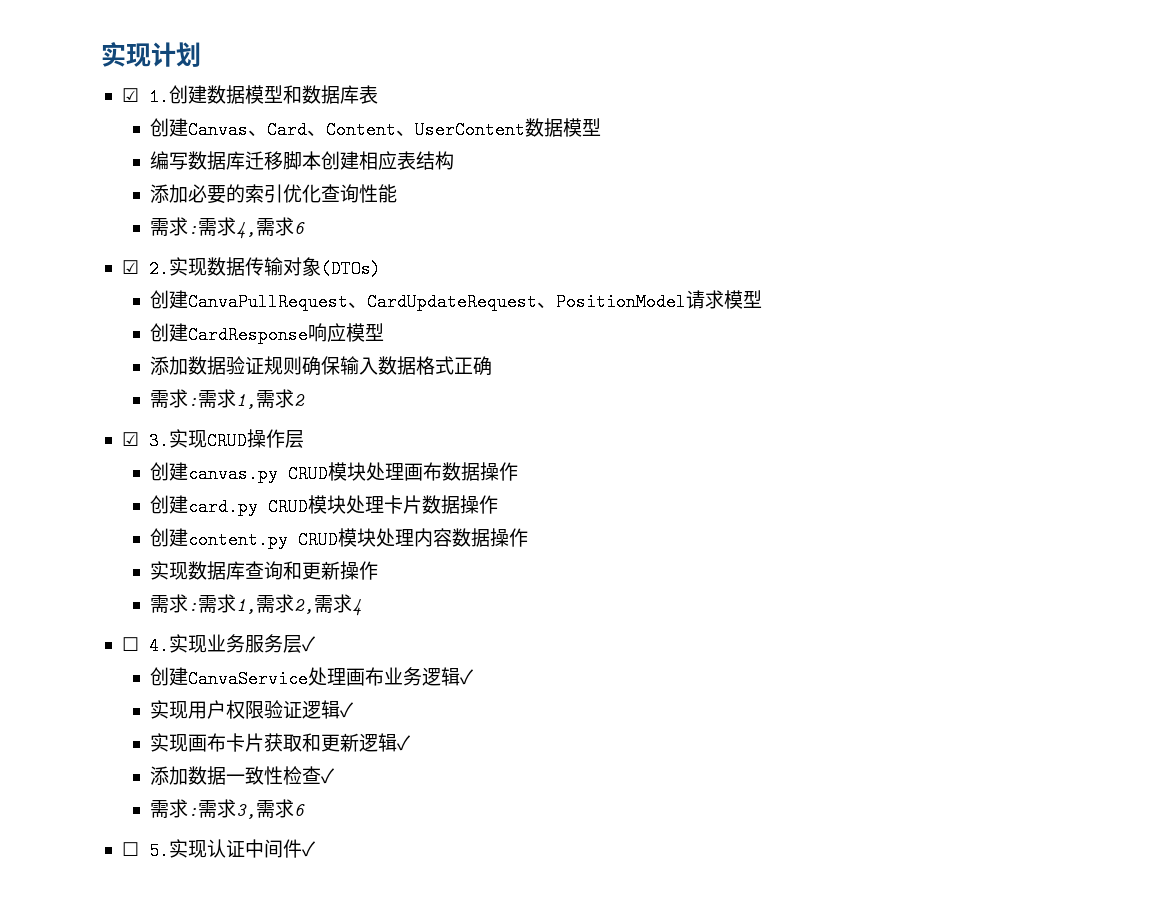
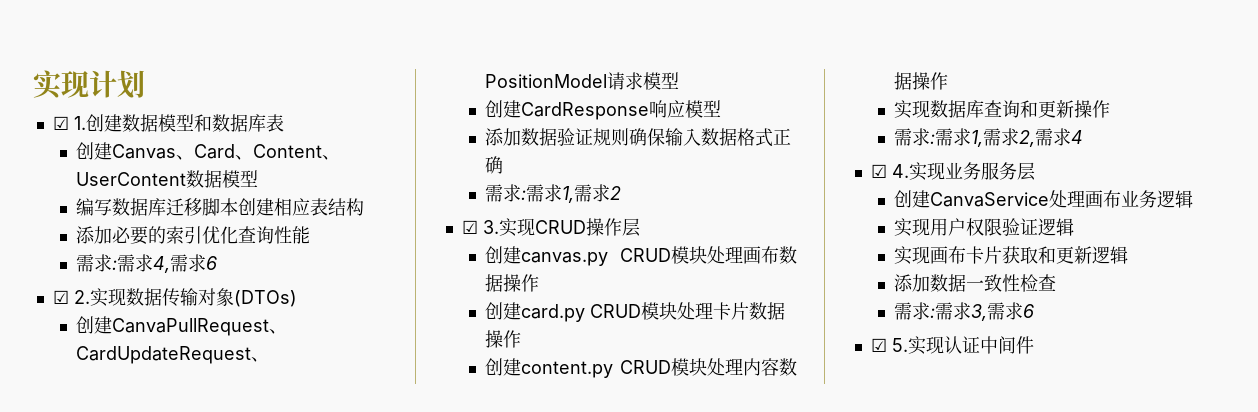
[121,637,139,651] ☐ -> [870,164,887,178] ☑
[301,636,316,652] ✓ -> (1035, 171) none
[459,669,474,685] ✓ -> (1193, 199) none
[339,702,354,718] ✓ -> (1074, 227) none
[396,735,411,751] ✓ -> (1128, 255) none
[320,768,335,784] ✓ -> (1056, 282) none
[121,842,139,856] ☐ -> [870,338,887,352] ☑
[301,841,316,857] ✓ -> (1034, 345) none

